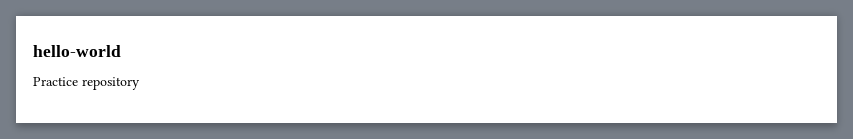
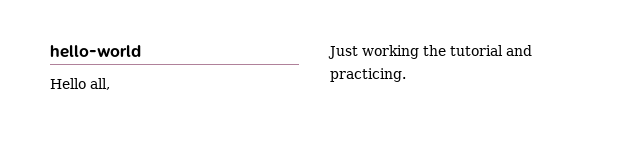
[33,77,140,90] Practice repository -> [50,78,110,90] [328,45,532,59] [330,68,406,82] Hello all, // Just working the tutorial and practicing.

